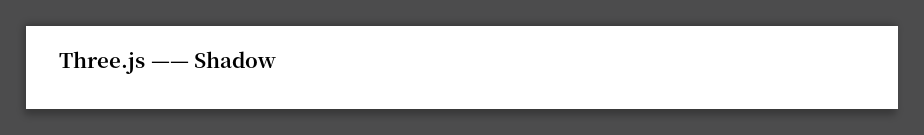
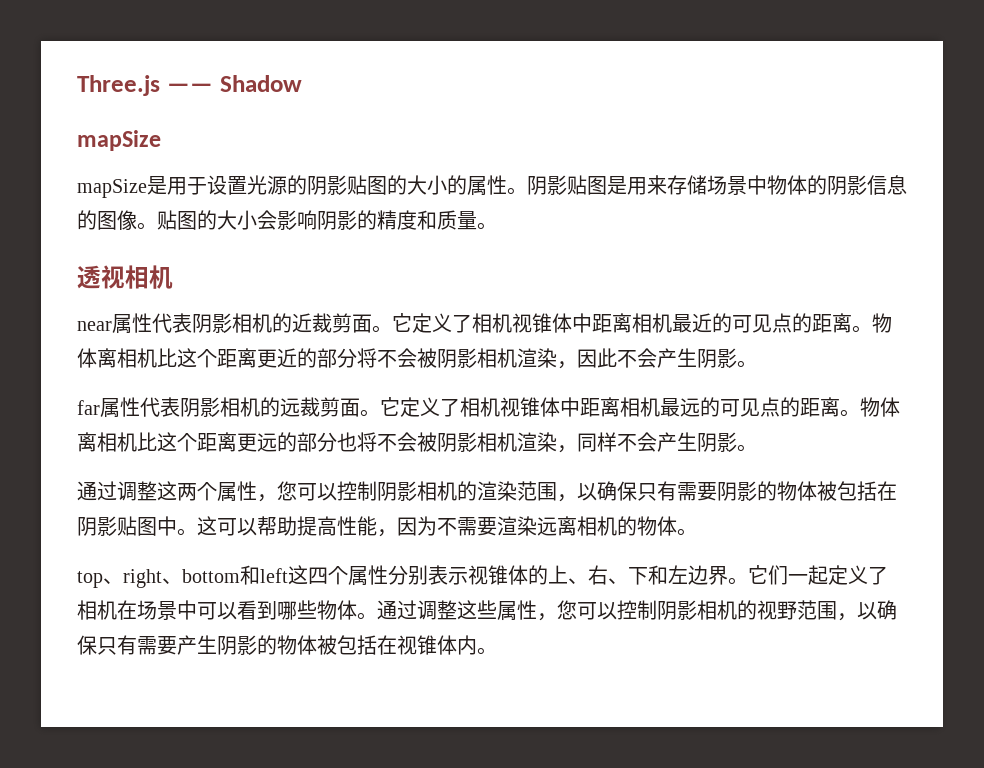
(277, 59) none -> [77,130,161,151] [77,175,907,198] [77,210,497,230] [77,265,173,289] [77,313,892,334] [77,348,757,369] [77,397,900,418] [77,432,757,453] [77,481,897,502] [77,516,697,537] [77,565,888,588] [77,600,897,621] [77,635,497,655] // mapSize // mapSize是用于设置光源的阴影贴图的大小的属性。阴影贴图是用来存储场景中物体的阴影信息的图像。贴图的大小会影响阴影的精度和质量。 // 透视相机 // near属性代表阴影相机的近裁剪面。它定义了相机视锥体中距离相机最近的可见点的距离。物体离相机比这个距离更近的部分将不会被阴影相机渲染，因此不会产生阴影。 // far属性代表阴影相机的远裁剪面。它定义了相机视锥体中距离相机最远的可见点的距离。物体离相机比这个距离更远的部分也将不会被阴影相机渲染，同样不会产生阴影。 // 通过调整这两个属性，您可以控制阴影相机的渲染范围，以确保只有需要阴影的物体被包括在阴影贴图中。这可以帮助提高性能，因为不需要渲染远离相机的物体。 // top、right、bottom和left这四个属性分别表示视锥体的上、右、下和左边界。它们一起定义了相机在场景中可以看到哪些物体。通过调整这些属性，您可以控制阴影相机的视野范围，以确保只有需要产生阴影的物体被包括在视锥体内。

